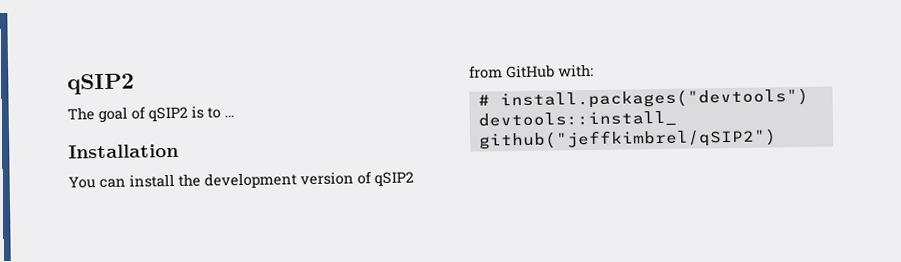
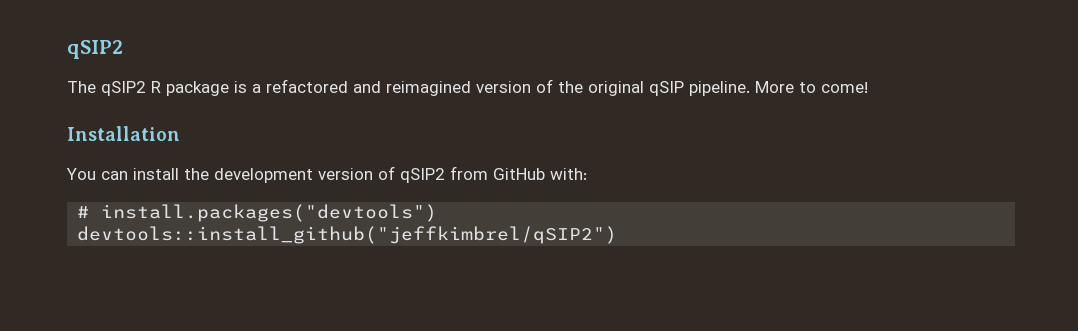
[98,105,235,124] goal of qSIP2 is to … -> [101,79,868,96] qSIP2 R package is a refactored and reimagined version of the original qSIP pipeline. More to come!

